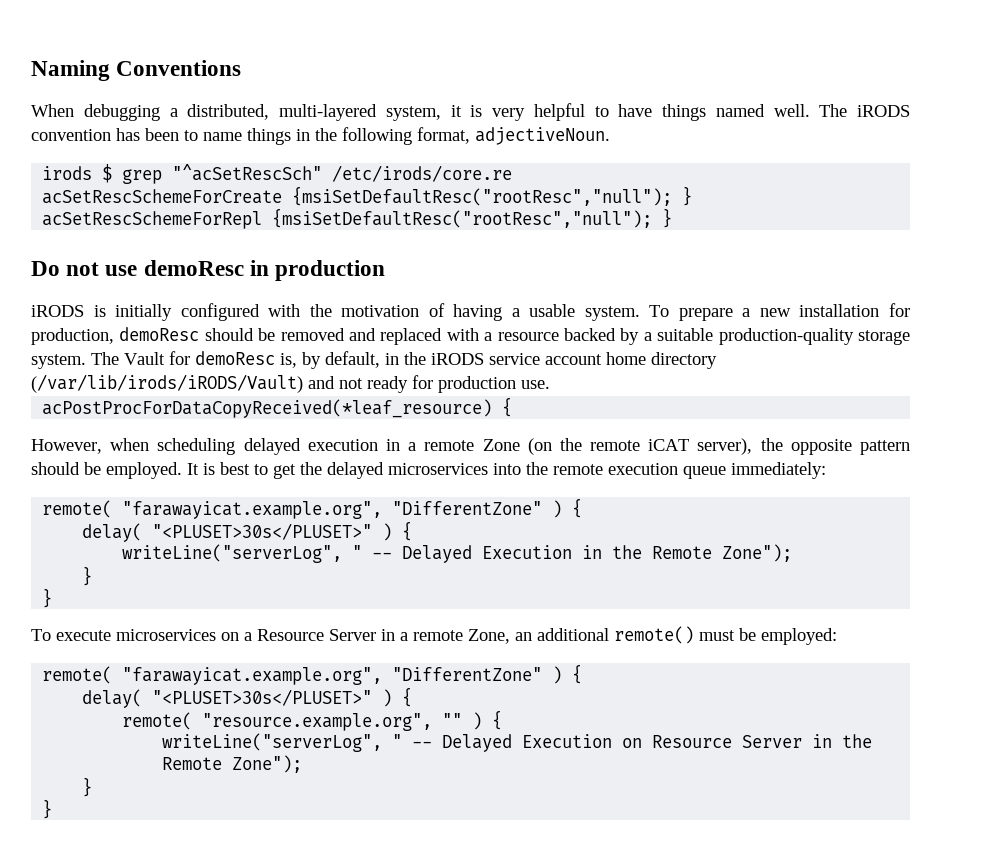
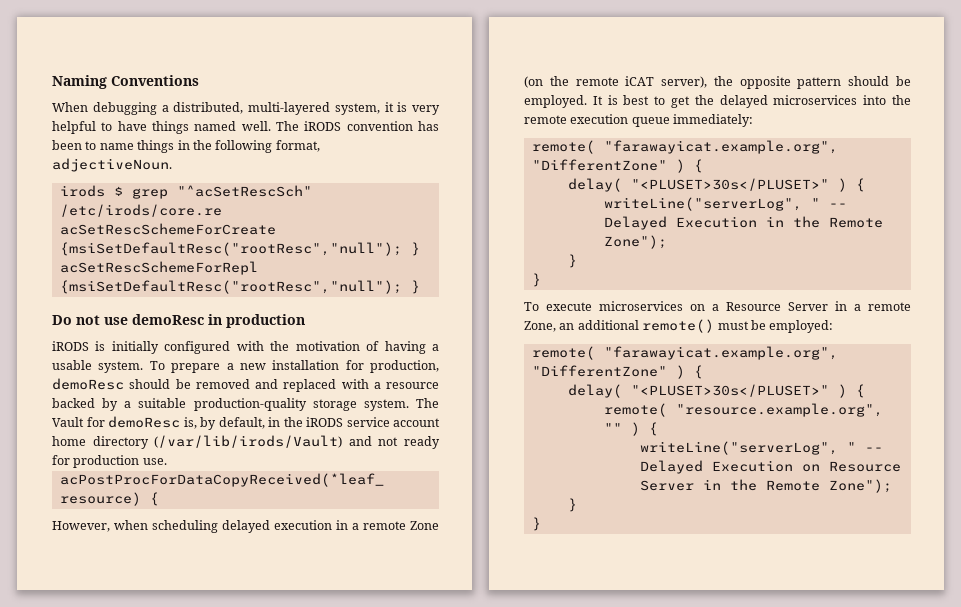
[31,374,303,393] (/var/lib/irods/iRODS/Vault) -> [154,435,343,448] (/var/lib/irods/Vault)

